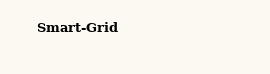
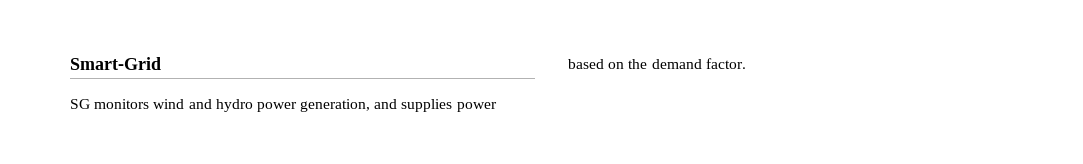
(118, 27) none -> [70,99,497,112] [568,58,746,69] // SG monitors wind and hydro power generation, and supplies power based on the demand factor.

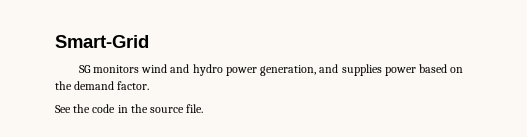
(746, 63) none -> [55,104,204,113] // See the code in the source file.

